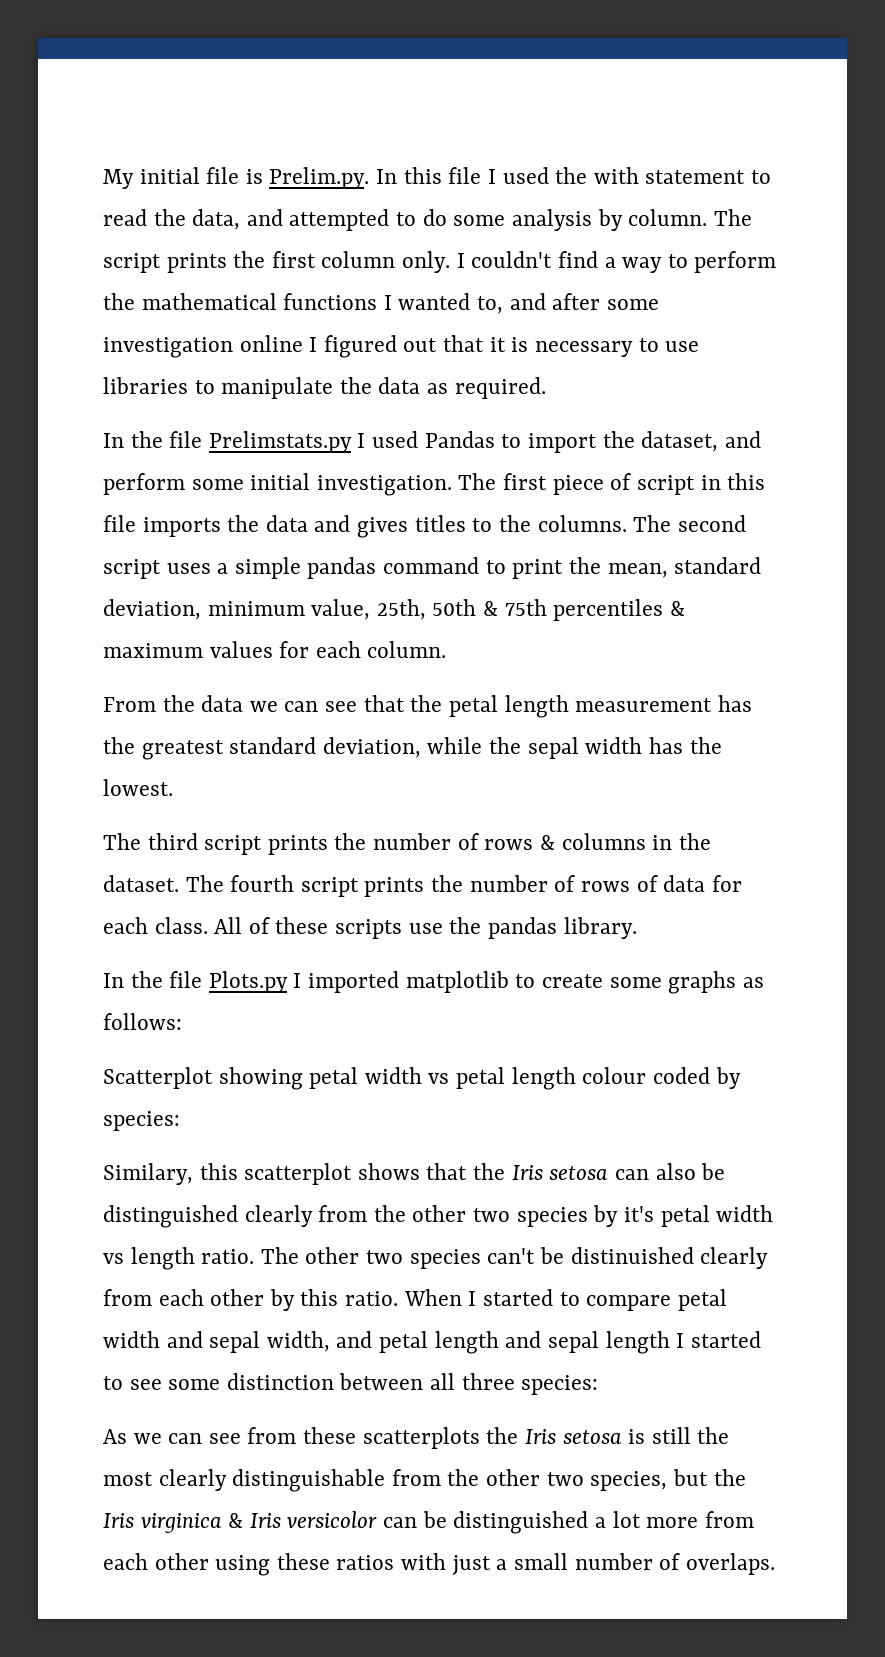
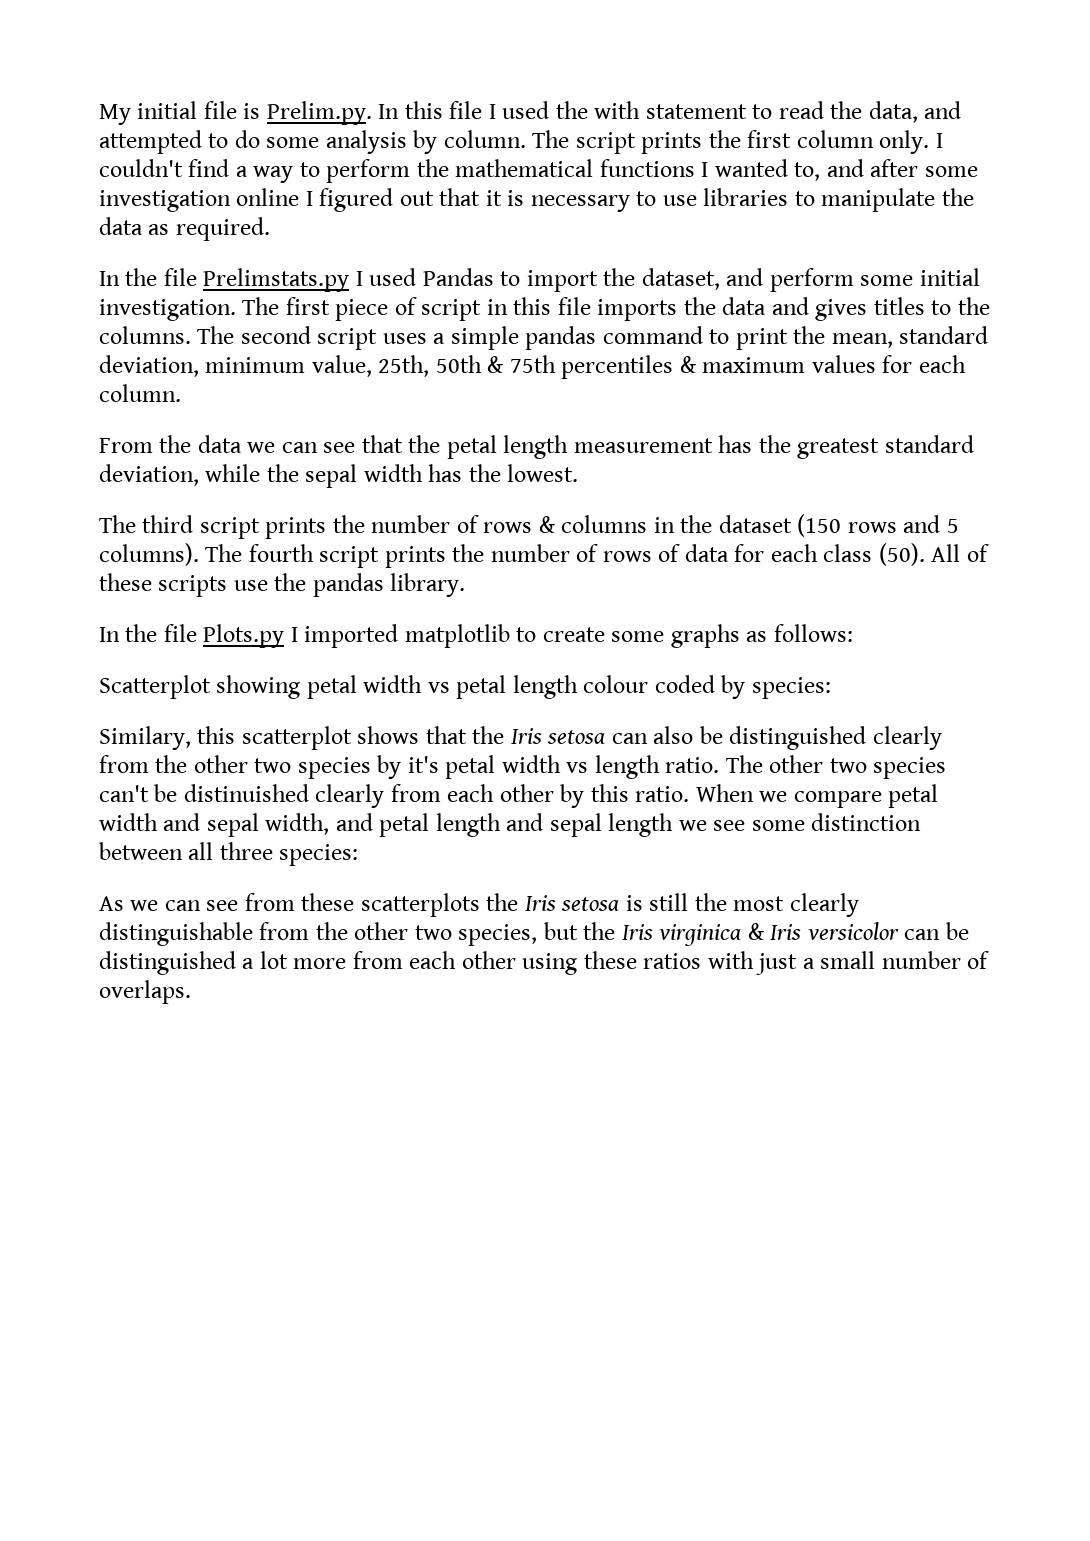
[103,875,179,892] dataset. -> [718,514,959,537] [99,543,199,566] dataset (150 rows and 5 columns).
[154,917,208,934] class. -> [823,543,925,566] class (50).
[468,1289,580,1306] I started to -> [759,791,788,802] we
[676,1331,761,1348] [103,1376,123,1390] I started to -> [678,820,707,831] we

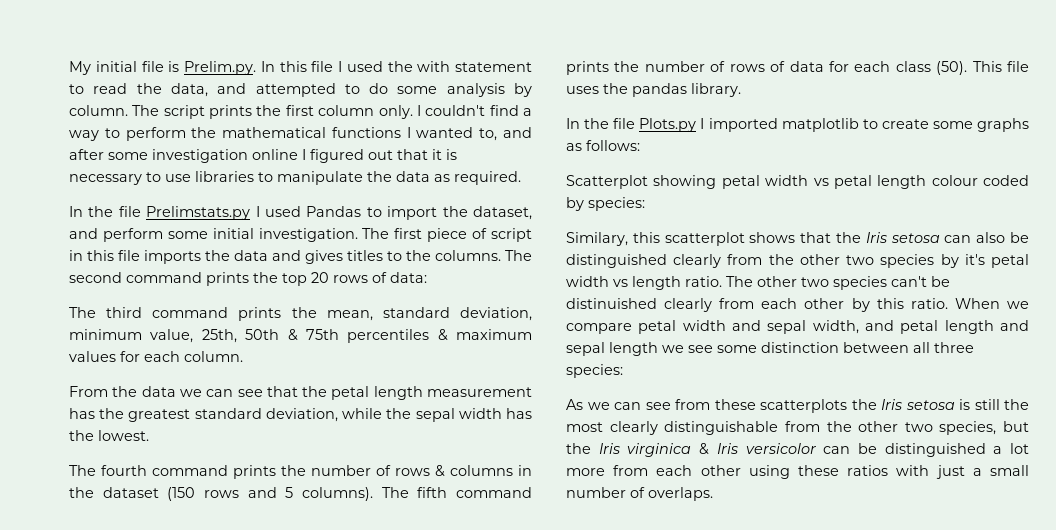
[317,326,788,350] script uses a simple pandas command to print -> [126,272,427,286] [69,307,282,321] command prints the top 20 rows of data: // The third command prints
[142,515,260,539] third script -> [101,465,228,476] fourth command
[248,544,380,568] fourth script -> [417,487,532,498] fifth command
[931,544,989,562] [99,573,268,597] All of these scripts use -> [972,61,1029,72] [566,86,599,94] This file uses

